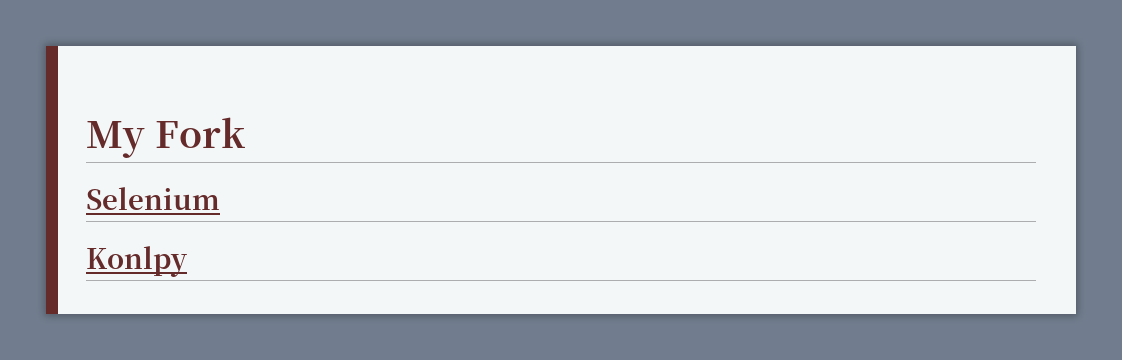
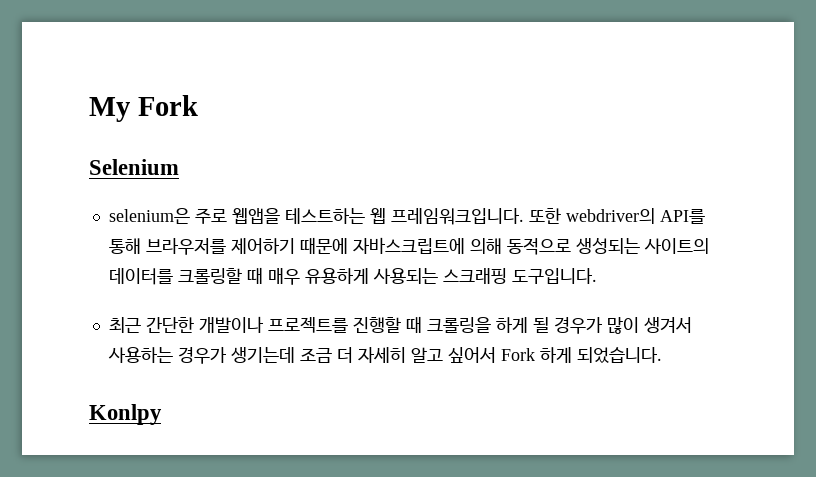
(220, 198) none -> [108,208,705,225] [108,237,709,255] [108,267,597,285] [108,316,692,334] [107,347,662,364] // selenium은 주로 웹앱을 테스트하는 웹 프레임워크입니다. 또한 webdriver의 API를 통해 브라우저를 제어하기 때문에 자바스크립트에 의해 동적으로 생성되는 사이트의 데이터를 크롤링할 때 매우 유용하게 사용되는 스크래핑 도구입니다. // 최근 간단한 개발이나 프로젝트를 진행할 때 크롤링을 하게 될 경우가 많이 생겨서 사용하는 경우가 생기는데 조금 더 자세히 알고 싶어서 Fork 하게 되었습니다.

